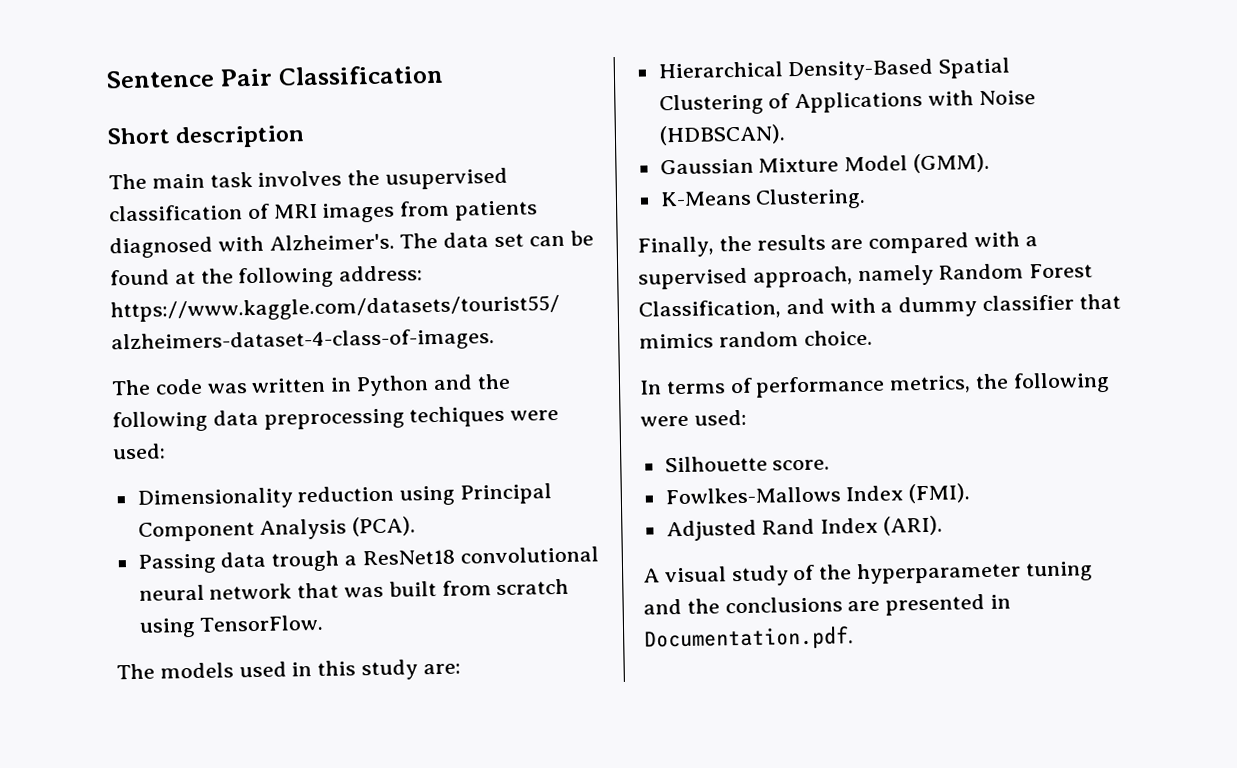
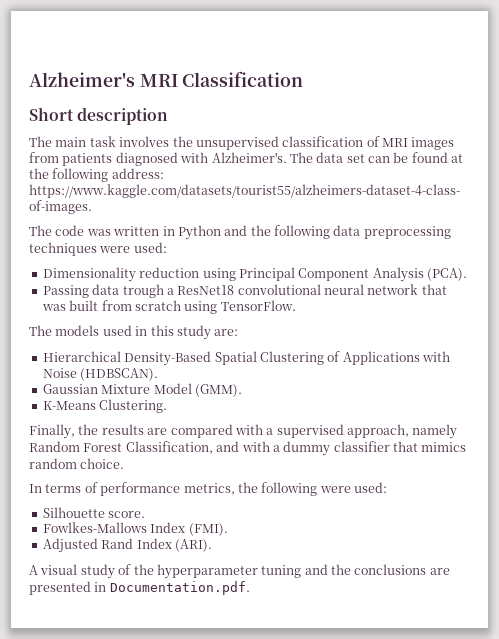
[106,68,273,89] Sentence Pair -> [29,72,178,87] Alzheimer's MRI
[385,167,509,190] usupervised -> [195,136,279,150] unsupervised
[409,405,506,428] techiques -> [29,242,97,256] techniques

